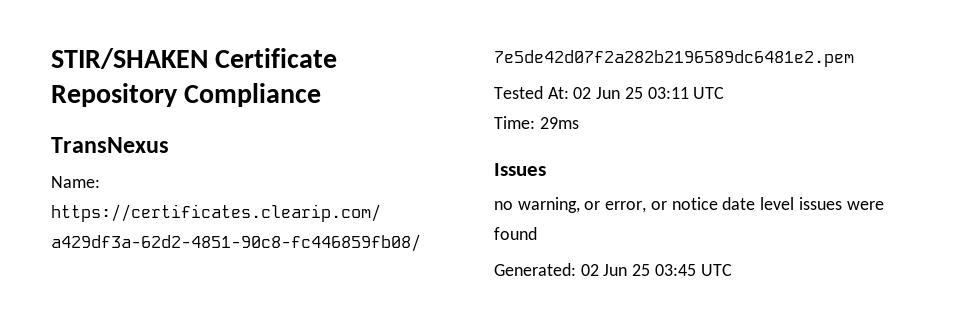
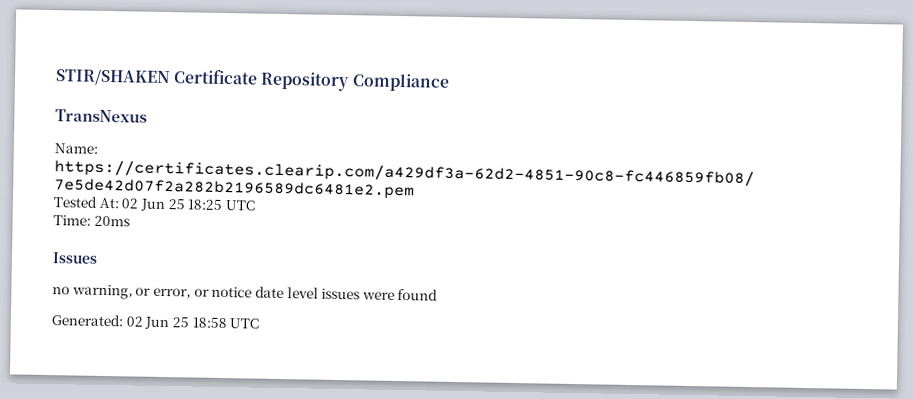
[647,87,689,99] 03:11 -> [187,199,223,211] 18:25
[539,117,579,129] 29ms -> [93,215,130,227] 20ms
[654,264,696,276] 03:45 -> [191,317,227,329] 18:58

